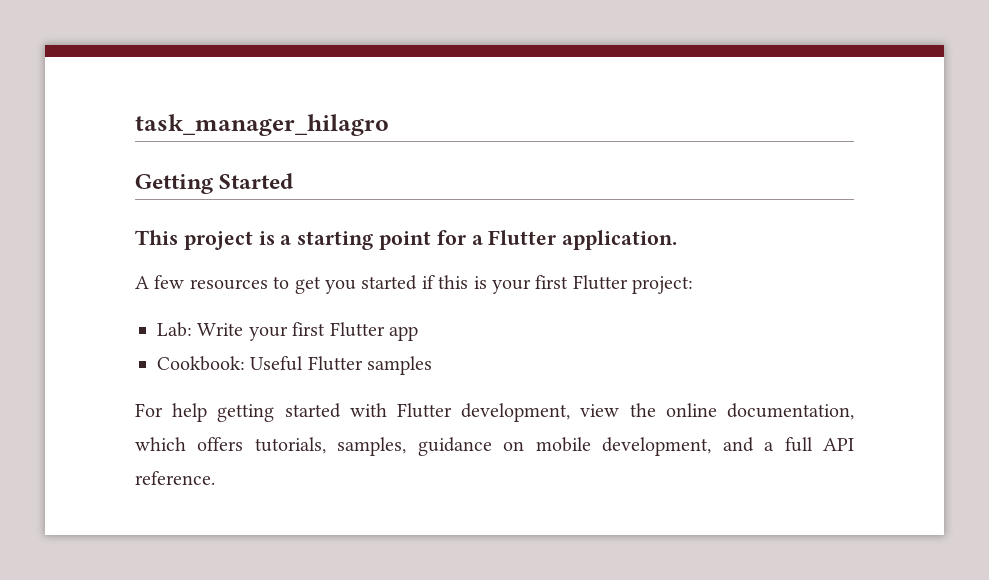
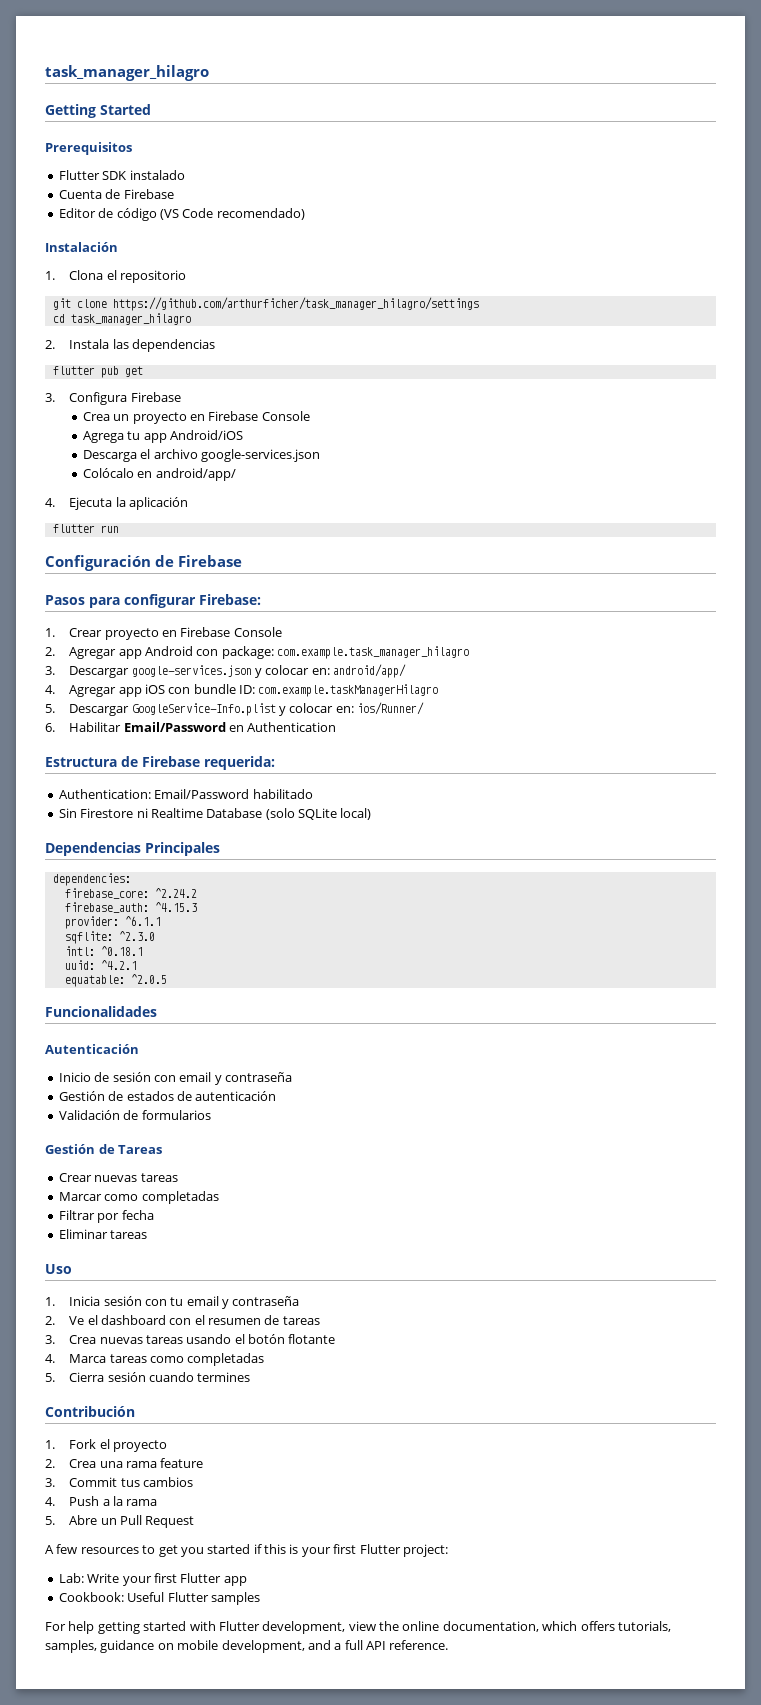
[135,230,678,250] This project is a starting point for a Flutter application. -> [45,142,132,155] [58,170,185,180] [58,189,174,199] [58,208,305,221] [45,242,118,252] [45,270,186,283] [52,297,479,311] [52,313,191,325] [45,339,215,352] [52,366,143,378] [45,392,181,405] [82,411,310,424] [82,430,244,443] [82,449,321,462] [82,468,236,481] [45,497,188,510] [52,524,119,533] [45,555,242,571] [45,594,261,608] [45,627,282,640] [45,646,470,659] [45,664,407,678] [45,684,439,697] [45,702,425,716] [45,722,337,732] [45,756,275,770] [58,789,313,799] [58,808,372,820] [45,842,220,856] [52,873,131,886] [64,888,197,899] [64,902,197,913] [64,916,161,929] [64,931,155,944] [64,946,143,956] [64,960,137,970] [64,974,167,987] [45,1006,157,1017] [45,1044,139,1054] [58,1072,292,1085] [58,1091,277,1101] [58,1110,211,1120] [45,1144,163,1154] [58,1173,178,1182] [58,1191,219,1204] [58,1210,154,1223] [58,1229,148,1239] [45,1264,72,1274] [45,1296,300,1309] [45,1315,320,1325] [45,1334,336,1344] [45,1353,265,1366] [45,1372,251,1382] [45,1406,135,1417] [45,1439,167,1452] [45,1458,204,1468] [45,1477,193,1487] [45,1496,158,1506] [45,1515,195,1528] Prerequisitos // Flutter SDK instalado // Cuenta de Firebase // Editor de código (VS Code recomendado) // Instalación // 1. Clona el repositorio // git clone https://github.com/arthurficher/task_manager_hilagro/settings // cd task_manager_hilagro // 2. Instala las dependencias // flutter pub get // 3. Configura Firebase // Crea un proyecto en Firebase Console // Agrega tu app Android/iOS // Descarga el archivo google-services.json // Colócalo en android/app/ // 4. Ejecuta la aplicación // flutter run // Configuración de Firebase // Pasos para configurar Firebase: // 1. Crear proyecto en Firebase Console // 2. Agregar app Android con package: com.example.task_manager_hilagro // 3. Descargar google-services.json y colocar en: android/app/ // 4. Agregar app iOS con bundle ID: com.example.taskManagerHilagro // 5. Descargar GoogleService-Info.plist y colocar en: ios/Runner/ // 6. Habilitar Email/Password en Authentication // Estructura de Firebase requerida: // Authentication: Email/Password habilitado // Sin Firestore ni Realtime Database (solo SQLite local) // Dependencias Principales // dependencies: // firebase_core: ^2.24.2 // firebase_auth: ^4.15.3 // provider: ^6.1.1 // sqflite: ^2.3.0 // intl: ^0.18.1 // uuid: ^4.2.1 // equatable: ^2.0.5 // Funcionalidades // Autenticación // Inicio de sesión con email y contraseña // Gestión de estados de autenticación // Validación de formularios // Gestión de Tareas // Crear nuevas tareas // Marcar como completadas // Filtrar por fecha // Eliminar tareas // Uso // 1. Inicia sesión con tu email y contraseña // 2. Ve el dashboard con el resumen de tareas // 3. Crea nuevas tareas usando el botón flotante // 4. Marca tareas como completadas // 5. Cierra sesión cuando termines // Contribución // 1. Fork el proyecto // 2. Crea una rama feature // 3. Commit tus cambios // 4. Push a la rama // 5. Abre un Pull Request

